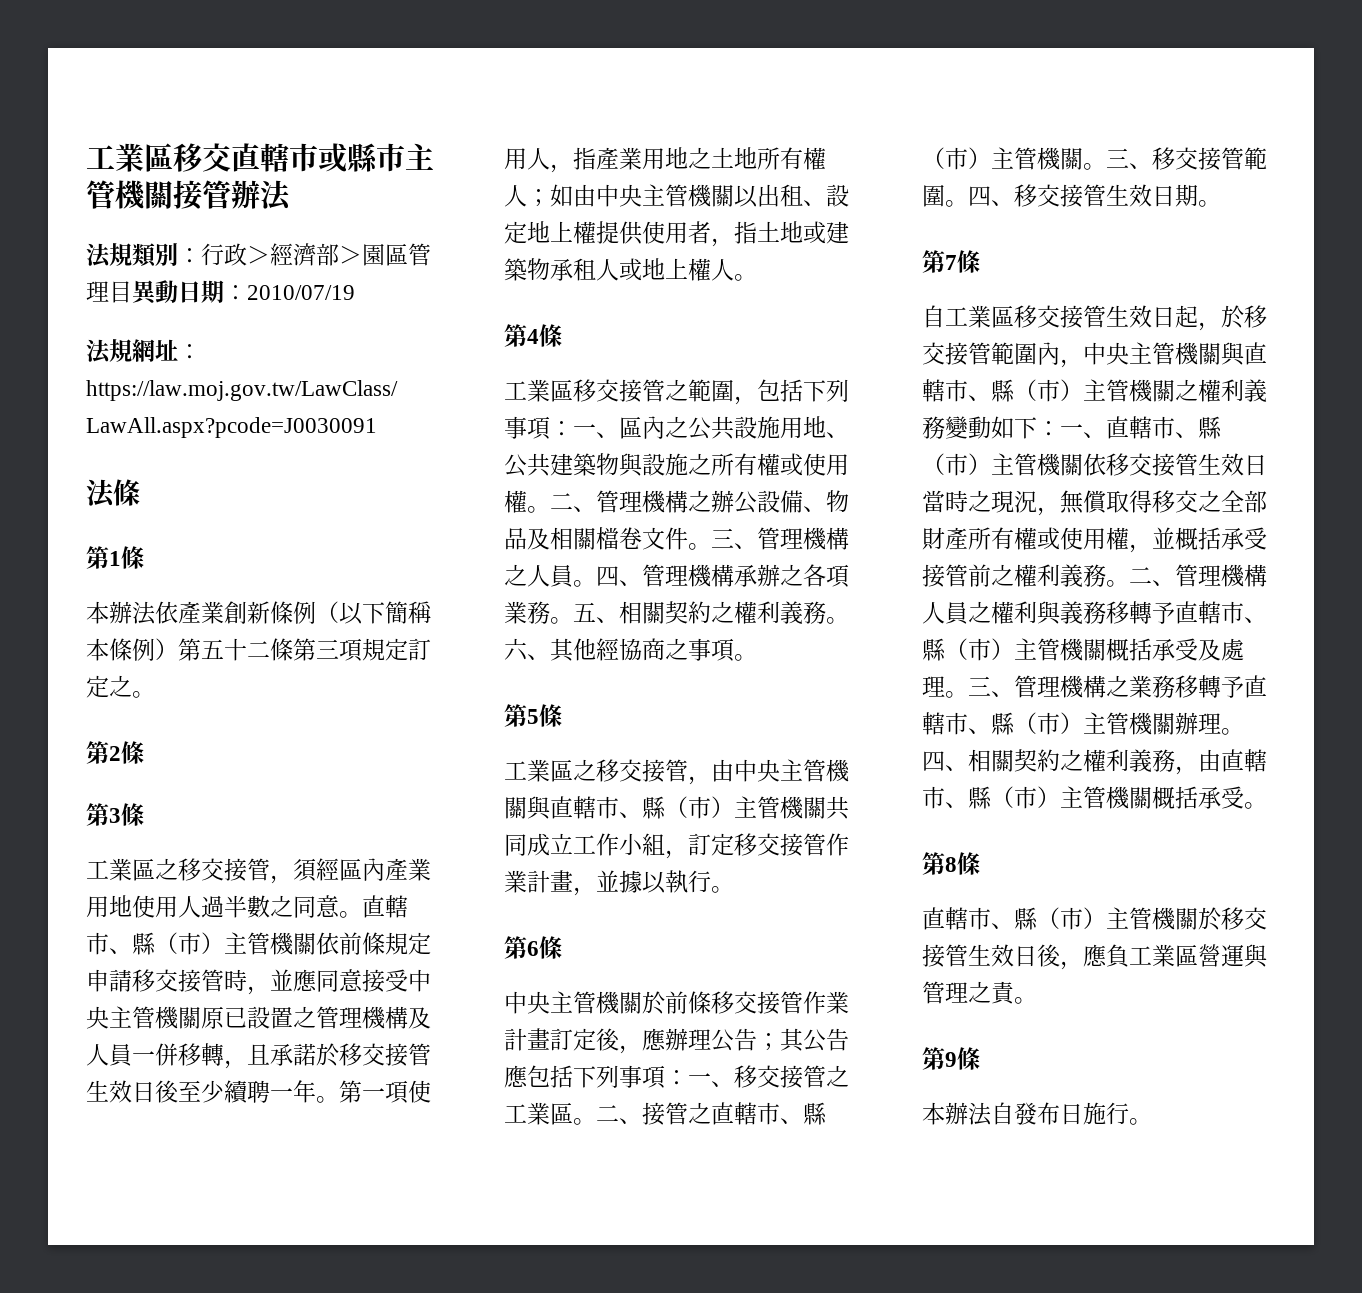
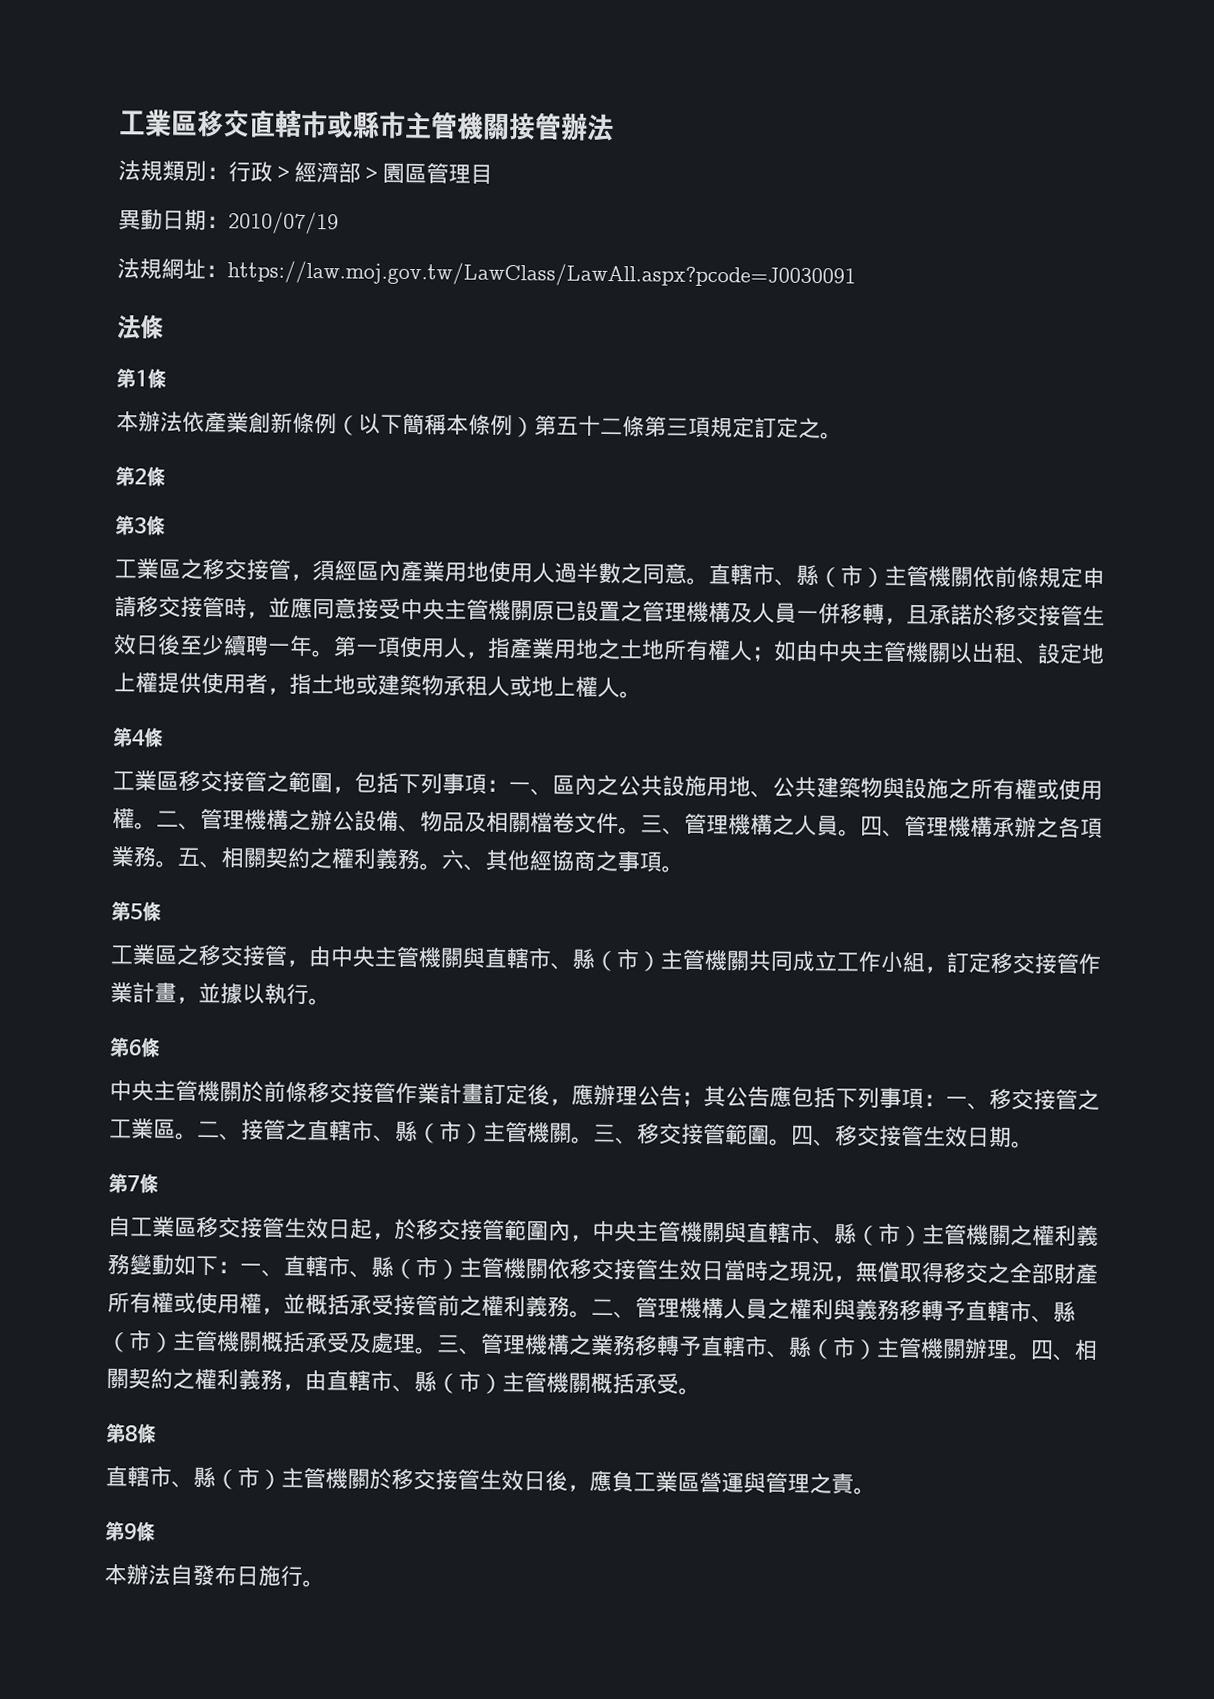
(132, 292) none -> (493, 174) //

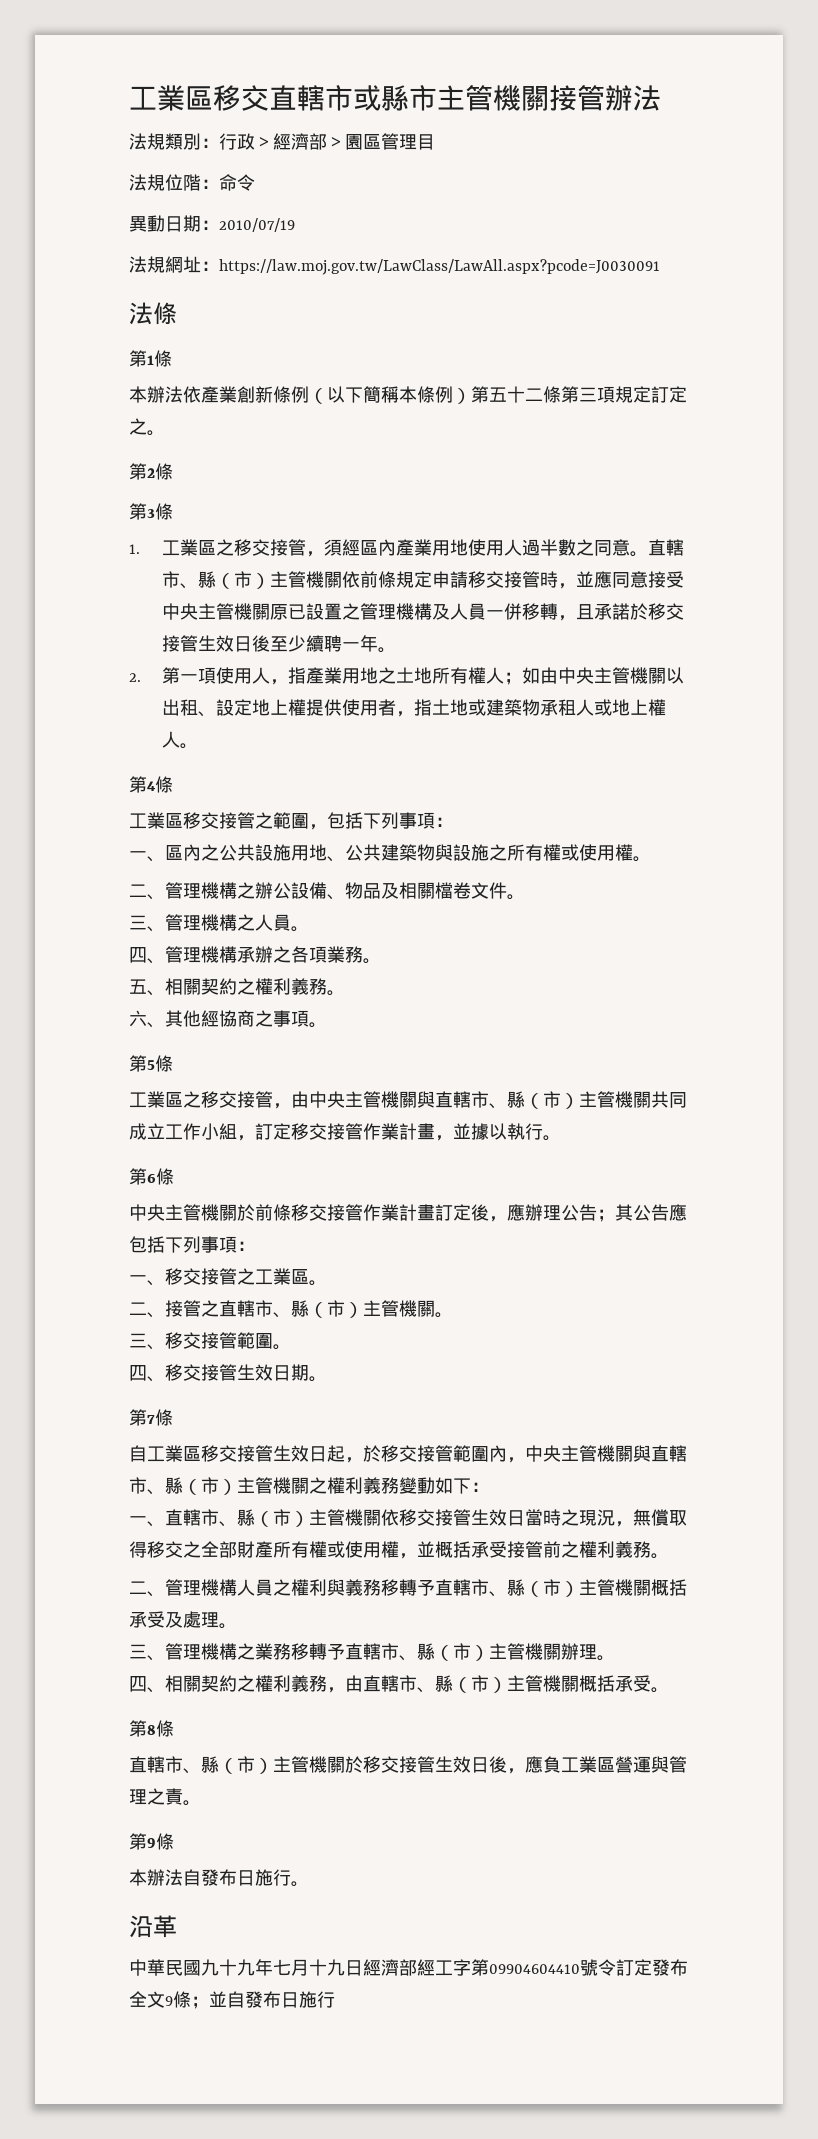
(493, 174) none -> [129,174,255,191] // 法規位階：命令
(166, 525) none -> [129,544,140,554] 1.
(334, 654) none -> [129,673,141,682] // 2.
(509, 786) none -> (453, 822) //
(157, 826) none -> (651, 859) //
(641, 831) none -> (525, 897) //
(861, 833) none -> (309, 929) //
(178, 864) none -> (381, 961) //
(442, 867) none -> (345, 993) //
(946, 1100) none -> (255, 1246) //
(198, 1136) none -> (327, 1283) //
(594, 1140) none -> (453, 1315) //
(792, 1142) none -> (291, 1347) //
(240, 1267) none -> (489, 1487) //
(592, 1314) none -> (669, 1556) //
(438, 1351) none -> (237, 1626) //
(1032, 1357) none -> (615, 1658) //
(325, 1584) none -> [129,1915,177,1938] [129,1959,688,1976] [129,1991,335,2009] // 沿革 // 中華民國九十九年七月十九日經濟部經工字第09904604410號令訂定發布全文9條；並自發布日施行

